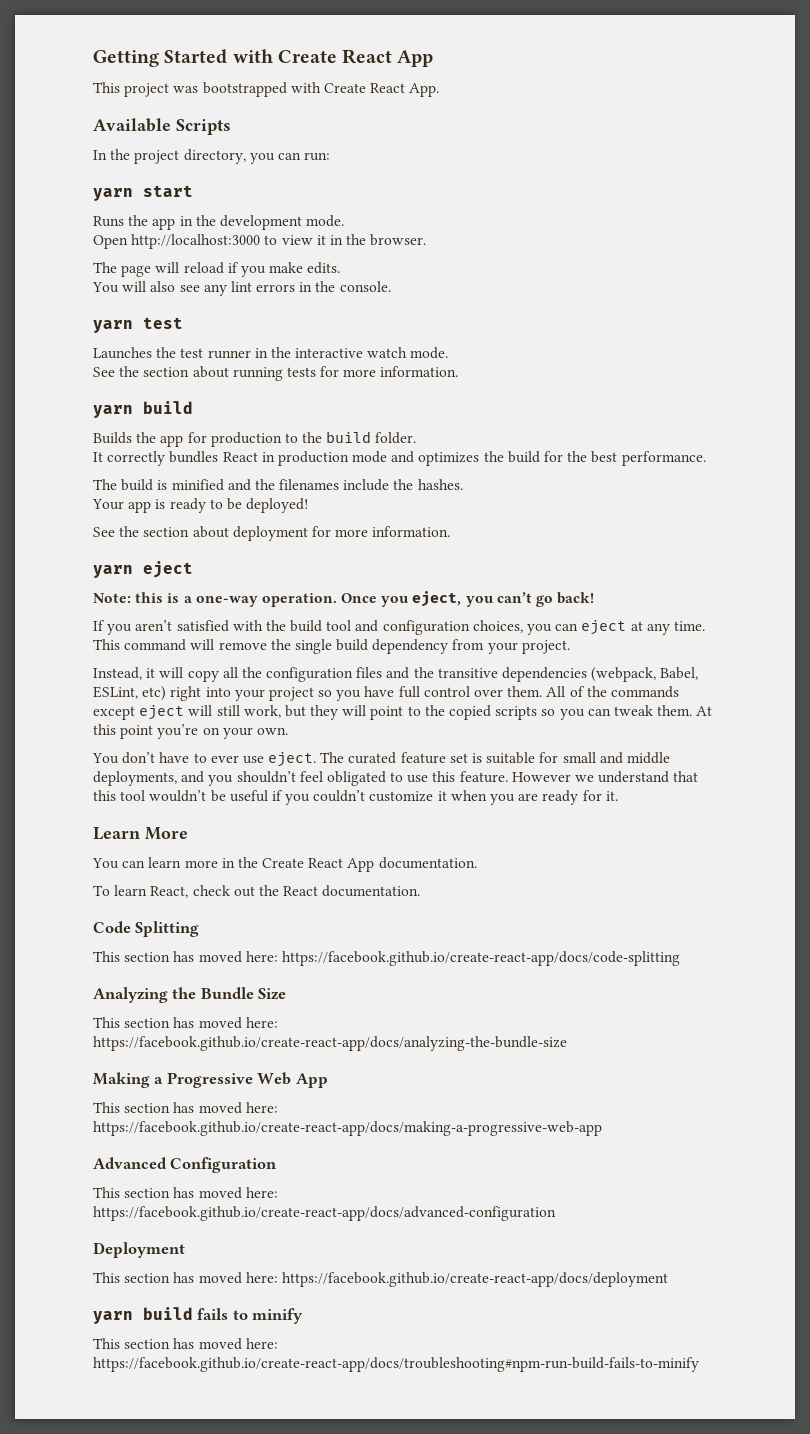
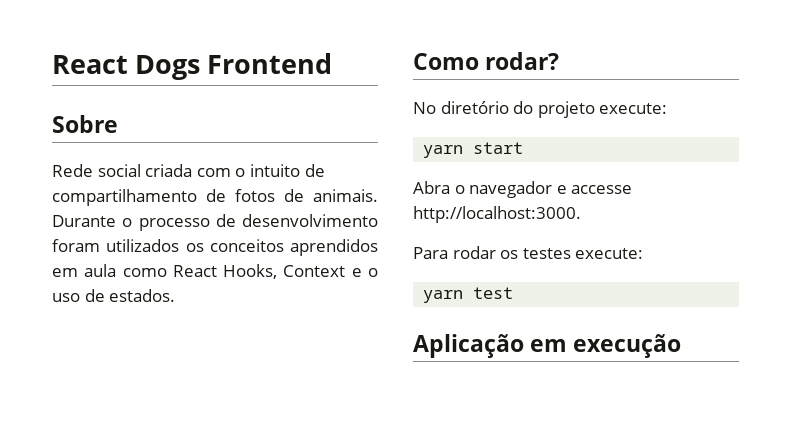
[93,49,434,67] [93,82,440,97] [93,118,231,135] [93,149,331,164] [93,185,193,201] [93,215,345,230] [93,234,427,249] [93,262,341,277] [92,281,391,296] [93,317,183,333] [93,347,449,359] [93,366,459,381] [93,401,193,418] [93,431,417,447] [93,451,706,466] [93,479,463,491] [92,498,309,513] [93,526,451,541] [93,561,193,578] [93,591,595,607] [93,620,705,635] [93,639,570,654] [93,667,699,682] [93,686,679,701] [93,705,713,720] [93,724,288,739] [92,752,670,767] [93,771,699,786] [93,790,618,805] [93,827,188,840] [92,857,477,872] [93,885,421,898] [93,921,200,937] [93,951,680,966] [93,987,287,1003] [93,1017,278,1029] [93,1036,567,1051] [93,1072,328,1088] [93,1102,278,1114] [93,1121,602,1136] [93,1157,278,1173] [93,1187,278,1199] [93,1206,556,1221] [93,1242,185,1258] [93,1272,668,1287] [93,1307,304,1324] [93,1338,278,1350] [93,1357,699,1372] Getting Started with Create React App // This project was bootstrapped with Create React App. // Available Scripts // In the project directory, you can run: // yarn start // Runs the app in the development mode. // Open http://localhost:3000 to view it in the browser. // The page will reload if you make edits. // You will also see any lint errors in the console. // yarn test // Launches the test runner in the interactive watch mode. // See the section about running tests for more information. // yarn build // Builds the app for production to the build folder. // It correctly bundles React in production mode and optimizes the build for the best performance. // The build is minified and the filenames include the hashes. // Your app is ready to be deployed! // See the section about deployment for more information. // yarn eject // Note: this is a one-way operation. Once you eject, you can’t go back! // If you aren’t satisfied with the build tool and configuration choices, you can eject at any time. This command will remove the single build dependency from your project. // Instead, it will copy all the configuration files and the transitive dependencies (webpack, Babel, ESLint, etc) right into your project so you have full control over them. All of the commands except eject will still work, but they will point to the copied scripts so you can tweak them. At this point you’re on your own. // You don’t have to ever use eject. The curated feature set is suitable for small and middle deployments, and you shouldn’t feel obligated to use this feature. However we understand that this tool wouldn’t be useful if you couldn’t customize it when you are ready for it. // Learn More // You can learn more in the Create React App documentation. // To learn React, check out the React documentation. // Code Splitting // This section has moved here: https://facebook.github.io/create-react-app/docs/code-splitting // Analyzing the Bundle Size // This section has moved here: https://facebook.github.io/create-react-app/docs/analyzing-the-bundle-size // Making a Progressive Web App // This section has moved here: https://facebook.github.io/create-react-app/docs/making-a-progressive-web-app // Advanced Configuration // This section has moved here: https://facebook.github.io/create-react-app/docs/advanced-configuration // Deployment // This section has moved here: https://facebook.github.io/create-react-app/docs/deployment // yarn build fails to minify // This section has moved here: https://facebook.github.io/create-react-app/docs/troubleshooting#npm-run-build-fails-to-minify -> [52,53,333,80] [52,115,118,133] [52,164,325,177] [52,189,378,206] [52,214,378,231] [52,239,378,256] [52,264,378,279] [52,289,176,302] [413,52,560,70] [413,101,668,118] [423,142,524,158] [413,181,633,198] [413,206,581,223] [413,246,644,259] [423,287,514,303] [413,334,682,358] React Dogs Frontend // Sobre // Rede social criada com o intuito de compartilhamento de fotos de animais. Durante o processo de desenvolvimento foram utilizados os conceitos aprendidos em aula como React Hooks, Context e o uso de estados. // Como rodar? // No diretório do projeto execute: // yarn start // Abra o navegador e accesse http://localhost:3000. // Para rodar os testes execute: // yarn test // Aplicação em execução

